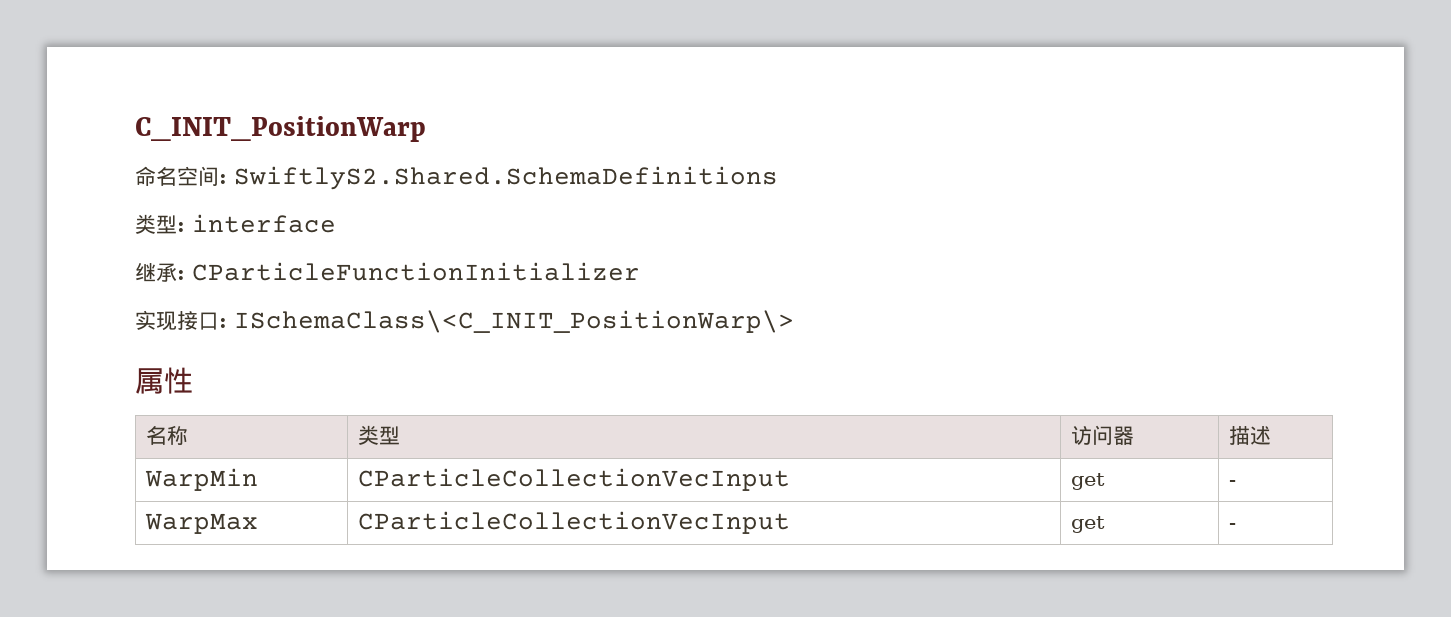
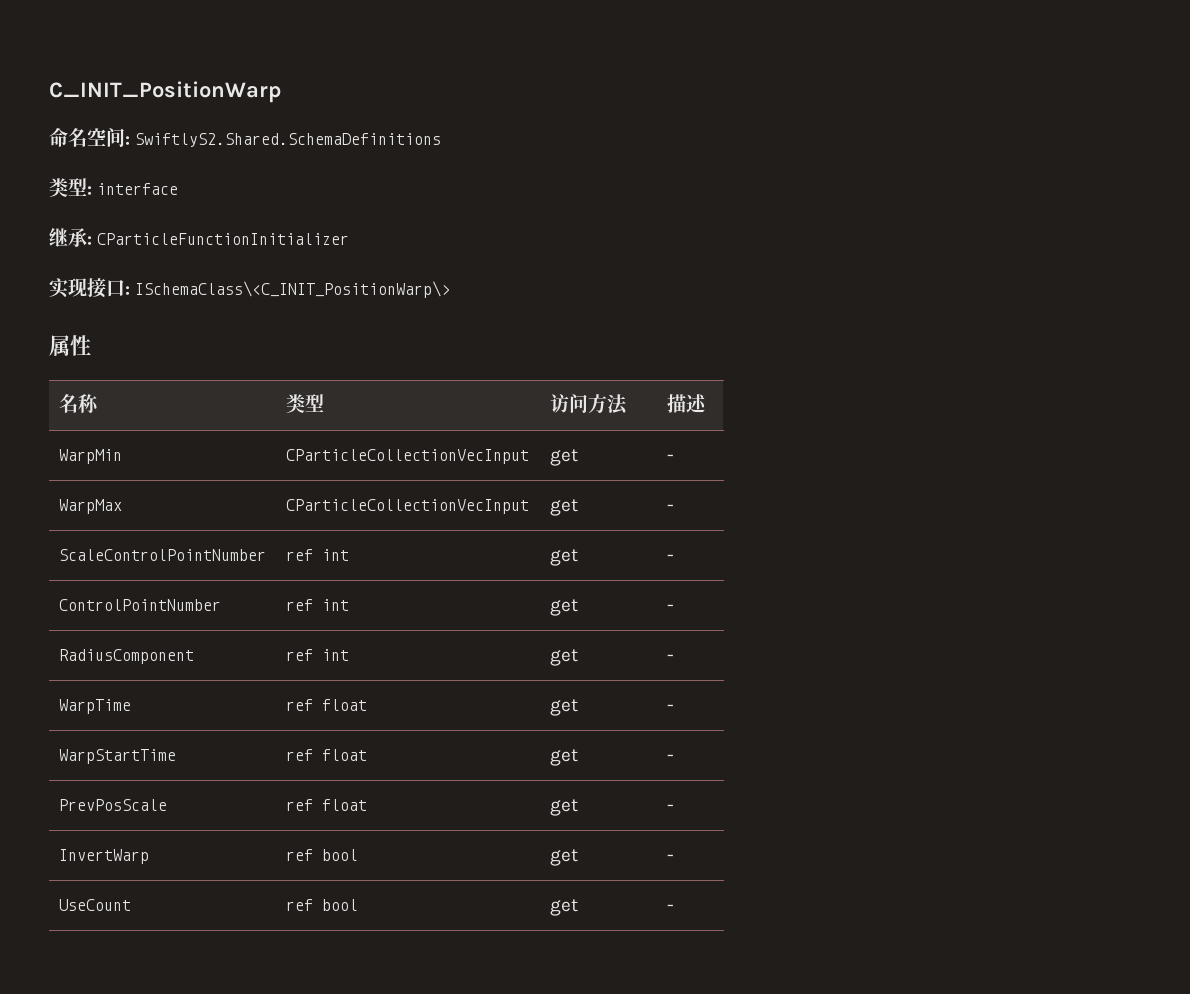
[1113,426,1135,445] 器 -> [587,394,628,415] 方法
(1237, 526) none -> [58,549,266,561] [285,549,349,561] [549,549,578,566] [666,554,674,561] [58,599,221,611] [285,599,349,611] [549,599,578,616] [666,604,674,611] [58,649,194,664] [285,649,349,661] [549,649,578,666] [666,654,674,661] [58,699,131,714] [285,699,367,711] [549,699,578,716] [666,704,674,711] [58,749,176,764] [285,749,367,761] [549,749,578,766] [666,754,674,761] [58,799,167,811] [285,799,367,811] [549,799,578,816] [666,804,674,811] [58,849,149,864] [285,849,358,861] [549,849,578,866] [666,854,674,861] [58,899,131,911] [285,899,358,911] [549,899,578,916] [666,904,674,911] // ScaleControlPointNumber | ref int | get | - // ControlPointNumber | ref int | get | - // RadiusComponent | ref int | get | - // WarpTime | ref float | get | - // WarpStartTime | ref float | get | - // PrevPosScale | ref float | get | - // InvertWarp | ref bool | get | - // UseCount | ref bool | get | -

